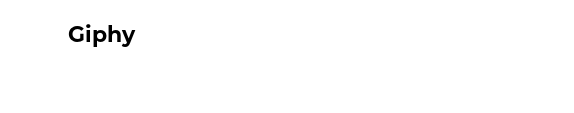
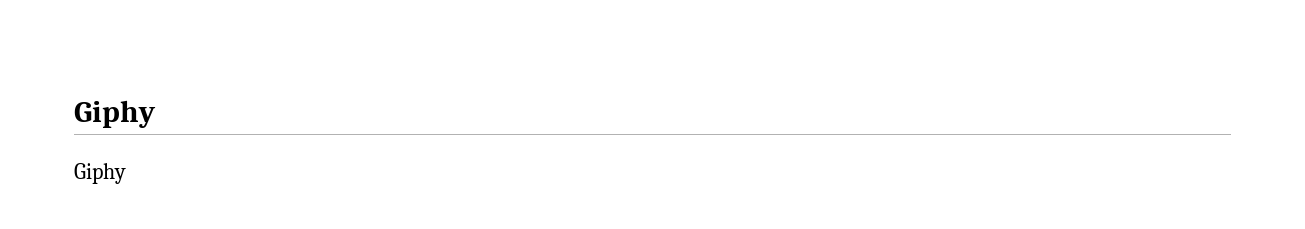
[68,24,136,47] Giphy -> [74,100,156,128] [74,163,126,184] Giphy // Giphy

